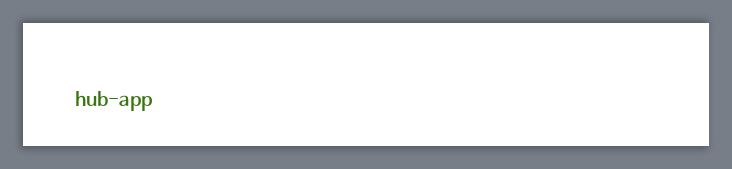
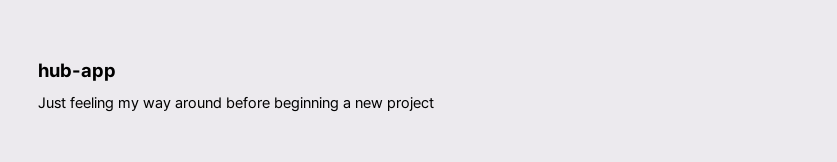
(152, 101) none -> [38,96,435,112] // Just feeling my way around before beginning a new project

